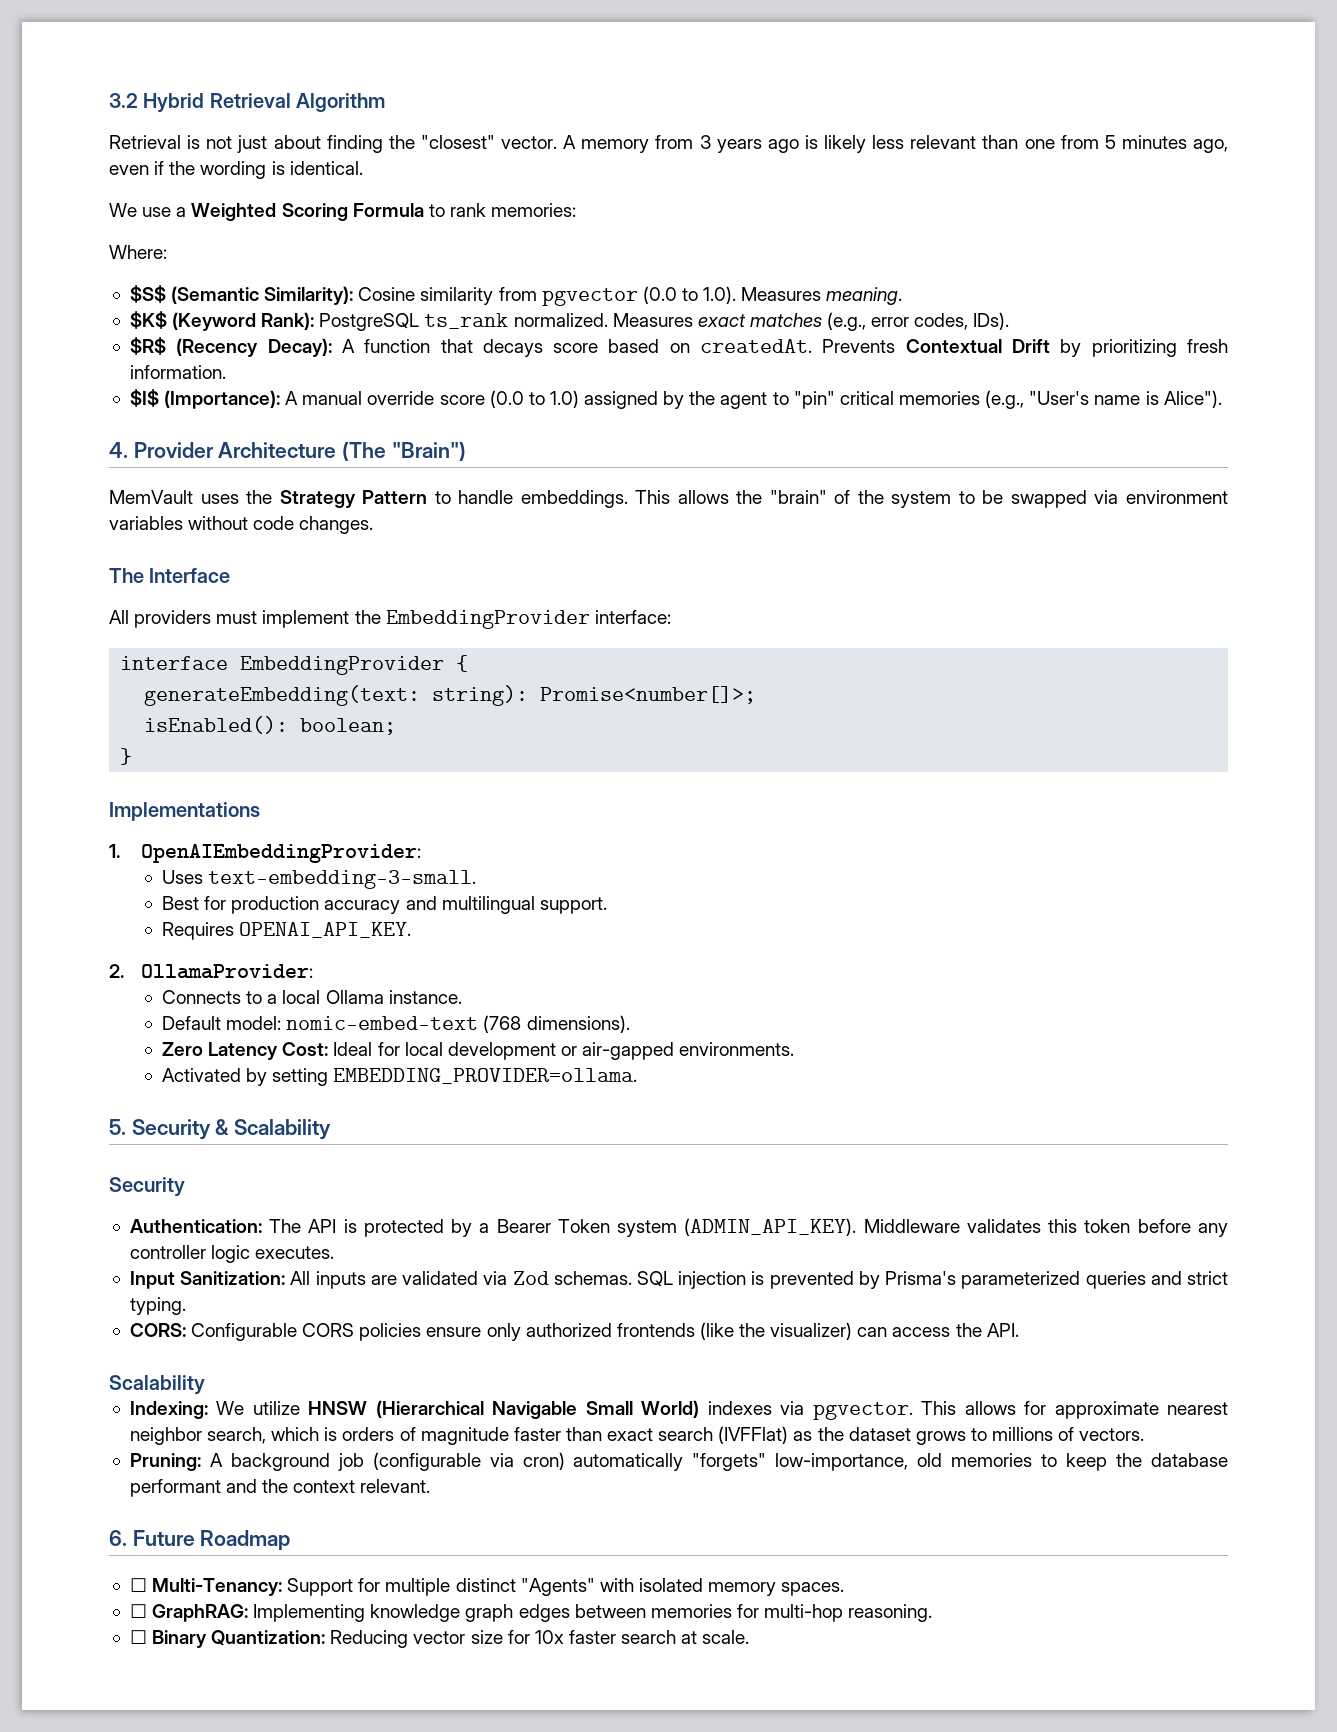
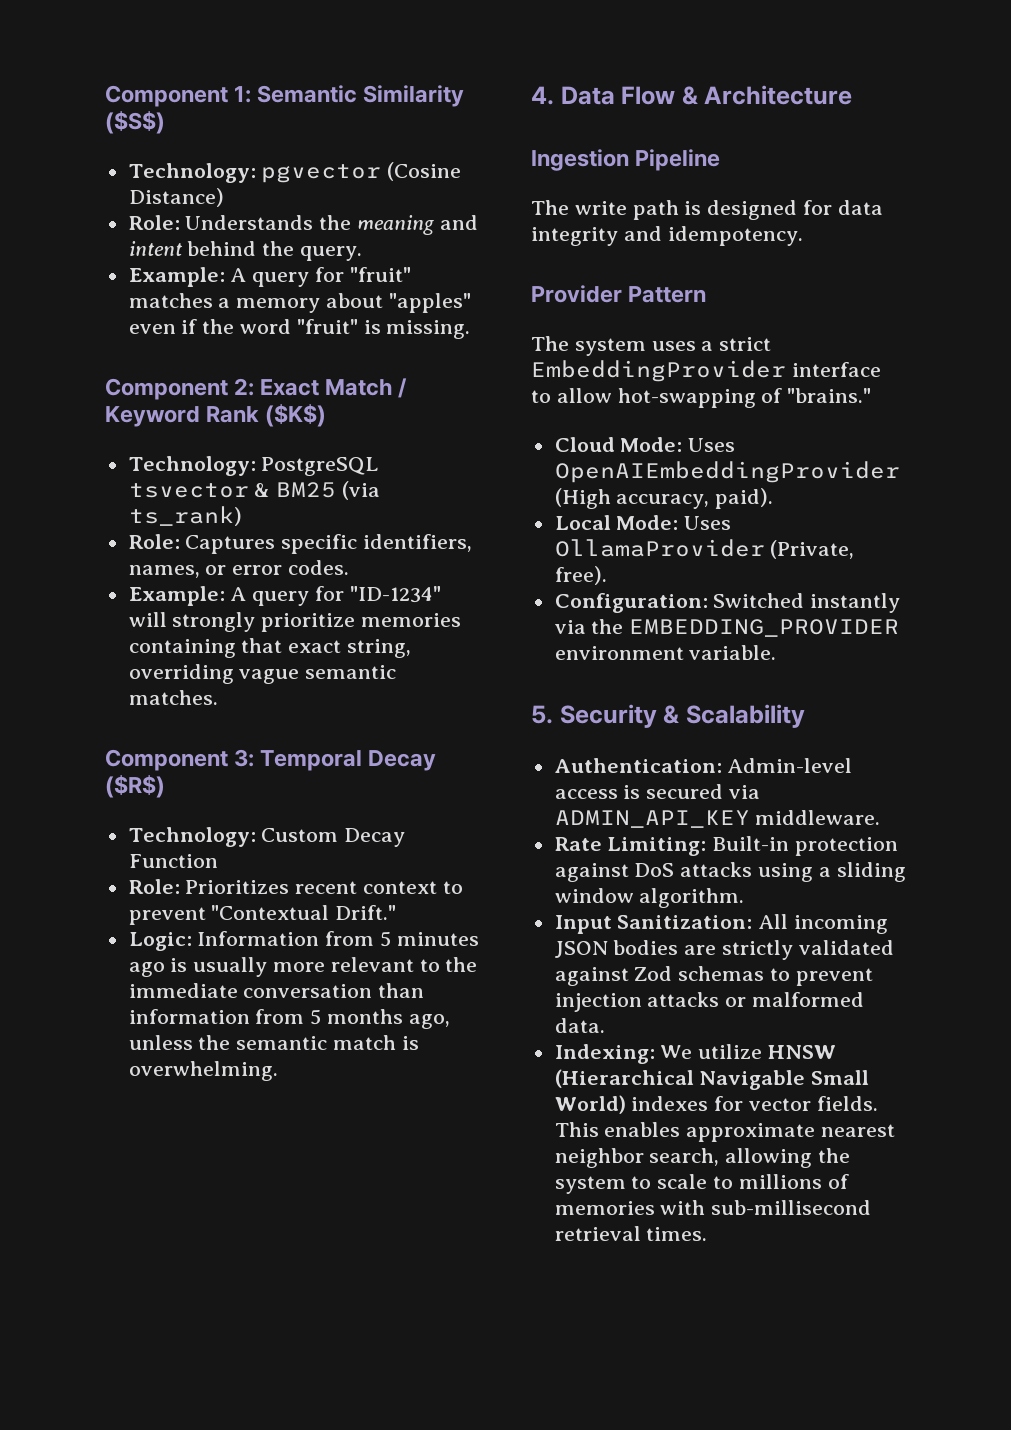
[109,93,386,113] [109,135,1228,153] [109,161,363,179] [109,203,577,221] [109,245,167,259] [129,285,903,306] [129,311,1010,331] [129,337,1228,357] [129,365,226,379] [129,389,1222,409] [109,441,466,461] [109,490,1228,508] [109,516,374,534] [109,568,231,583] [109,610,671,629] [120,655,469,675] [144,685,757,706] [144,716,397,735] [120,748,133,765] [109,802,260,821] [109,844,422,863] [161,870,477,889] [161,896,607,914] [161,922,412,940] [109,964,314,979] [161,990,462,1004] [161,1015,630,1033] [161,1042,795,1060] [161,1068,638,1086] [109,1119,332,1140] [109,1177,185,1197] [129,1218,1228,1237] [129,1245,335,1263] [129,1271,1228,1289] [129,1297,186,1315] [129,1322,1019,1341] [109,1375,205,1395] 3.2 Hybrid Retrieval Algorithm // Retrieval is not just about finding the "closest" vector. A memory from 3 years ago is likely less relevant than one from 5 minutes ago, even if the wording is identical. // We use a Weighted Scoring Formula to rank memories: // Where: // $S$ (Semantic Similarity): Cosine similarity from pgvector (0.0 to 1.0). Measures meaning. // $K$ (Keyword Rank): PostgreSQL ts_rank normalized. Measures exact matches (e.g., error codes, IDs). // $R$ (Recency Decay): A function that decays score based on createdAt. Prevents Contextual Drift by prioritizing fresh information. // $I$ (Importance): A manual override score (0.0 to 1.0) assigned by the agent to "pin" critical memories (e.g., "User's name is Alice"). // 4. Provider Architecture (The "Brain") // MemVault uses the Strategy Pattern to handle embeddings. This allows the "brain" of the system to be swapped via environment variables without code changes. // The Interface // All providers must implement the EmbeddingProvider interface: // interface EmbeddingProvider { // generateEmbedding(text: string): Promise<number[]>; // isEnabled(): boolean; // } // Implementations // 1. OpenAIEmbeddingProvider: // Uses text-embedding-3-small. // Best for production accuracy and multilingual support. // Requires OPENAI_API_KEY. // 2. OllamaProvider: // Connects to a local Ollama instance. // Default model: nomic-embed-text (768 dimensions). // Zero Latency Cost: Ideal for local development or air-gapped environments. // Activated by setting EMBEDDING_PROVIDER=ollama. // 5. Security & Scalability // Security // Authentication: The API is protected by a Bearer Token system (ADMIN_API_KEY). Middleware validates this token before any controller logic executes. // Input Sanitization: All inputs are validated via Zod schemas. SQL injection is prevented by Prisma's parameterized queries and strict typing. // CORS: Configurable CORS policies ensure only authorized frontends (like the visualizer) can access the API. // Scalability -> [105,85,465,107] [105,111,165,134] [128,162,462,183] [128,188,224,207] [128,215,478,235] [128,241,363,261] [128,267,411,287] [128,293,471,313] [128,319,471,339] [105,378,408,400] [105,404,327,427] [128,456,379,476] [128,481,381,500] [128,506,242,526] [128,534,473,554] [128,560,350,578] [128,586,441,606] [128,612,462,632] [128,638,412,658] [128,664,397,684] [128,690,218,705] [105,749,437,771] [105,775,165,798] [128,827,406,847] [128,854,218,868] [128,879,463,894] [128,905,397,925] [128,931,479,951] [128,957,478,977] [128,983,425,998] [128,1009,450,1029] [128,1035,419,1050] [128,1061,278,1081] [531,85,853,105] [531,149,721,171] [531,200,883,220] [531,226,803,246] [531,285,707,303] [531,336,772,356] [531,360,881,382] [531,388,872,408] [554,437,736,452] [554,461,900,483] [554,488,774,509] [554,515,732,530] [554,539,855,559] [554,566,607,585] [554,593,901,613] [554,619,900,637] [554,645,777,660] [531,704,805,728] [554,758,853,773] [554,784,761,799] [554,810,881,828] [554,836,899,856] [554,862,906,882] [554,888,745,908] [554,914,889,934] [554,940,894,960] [554,966,873,986] [554,992,865,1012] [554,1018,605,1033] Component 1: Semantic Similarity ($S$) // Technology: pgvector (Cosine Distance) // Role: Understands the meaning and intent behind the query. // Example: A query for "fruit" matches a memory about "apples" even if the word "fruit" is missing. // Component 2: Exact Match / Keyword Rank ($K$) // Technology: PostgreSQL tsvector & BM25 (via ts_rank) // Role: Captures specific identifiers, names, or error codes. // Example: A query for "ID-1234" will strongly prioritize memories containing that exact string, overriding vague semantic matches. // Component 3: Temporal Decay ($R$) // Technology: Custom Decay Function // Role: Prioritizes recent context to prevent "Contextual Drift." // Logic: Information from 5 minutes ago is usually more relevant to the immediate conversation than information from 5 months ago, unless the semantic match is overwhelming. // 4. Data Flow & Architecture // Ingestion Pipeline // The write path is designed for data integrity and idempotency. // Provider Pattern // The system uses a strict EmbeddingProvider interface to allow hot-swapping of "brains." // Cloud Mode: Uses OpenAIEmbeddingProvider (High accuracy, paid). // Local Mode: Uses OllamaProvider (Private, free). // Configuration: Switched instantly via the EMBEDDING_PROVIDER environment variable. // 5. Security & Scalability // Authentication: Admin-level access is secured via ADMIN_API_KEY middleware. // Rate Limiting: Built-in protection against DoS attacks using a sliding window algorithm. // Input Sanitization: All incoming JSON bodies are strictly validated against Zod schemas to prevent injection attacks or malformed data.
[780,1401,1228,1420] [129,1426,1145,1445] [129,1452,1228,1471] [129,1479,431,1497] [109,1530,291,1551] [129,1578,845,1596] [129,1604,933,1622] [129,1630,750,1648] via pgvector. This allows for approximate nearest neighbor search, which is orders of magnitude faster than exact search (IVFFlat) as the dataset grows to millions of vectors. // Pruning: A background job (configurable via cron) automatically "forgets" low-importance, old memories to keep the database performant and the context relevant. // 6. Future Roadmap // ☐ Multi-Tenancy: Support for multiple distinct "Agents" with isolated memory spaces. // ☐ GraphRAG: Implementing knowledge graph edges between memories for multi-hop reasoning. // ☐ Binary Quantization: Reducing vector size for 10x faster search at scale. -> [714,1096,878,1111] [554,1122,896,1142] [554,1148,851,1168] [554,1174,849,1194] [554,1200,872,1215] [554,1226,708,1241] for vector fields. This enables approximate nearest neighbor search, allowing the system to scale to millions of memories with sub-millisecond retrieval times.

